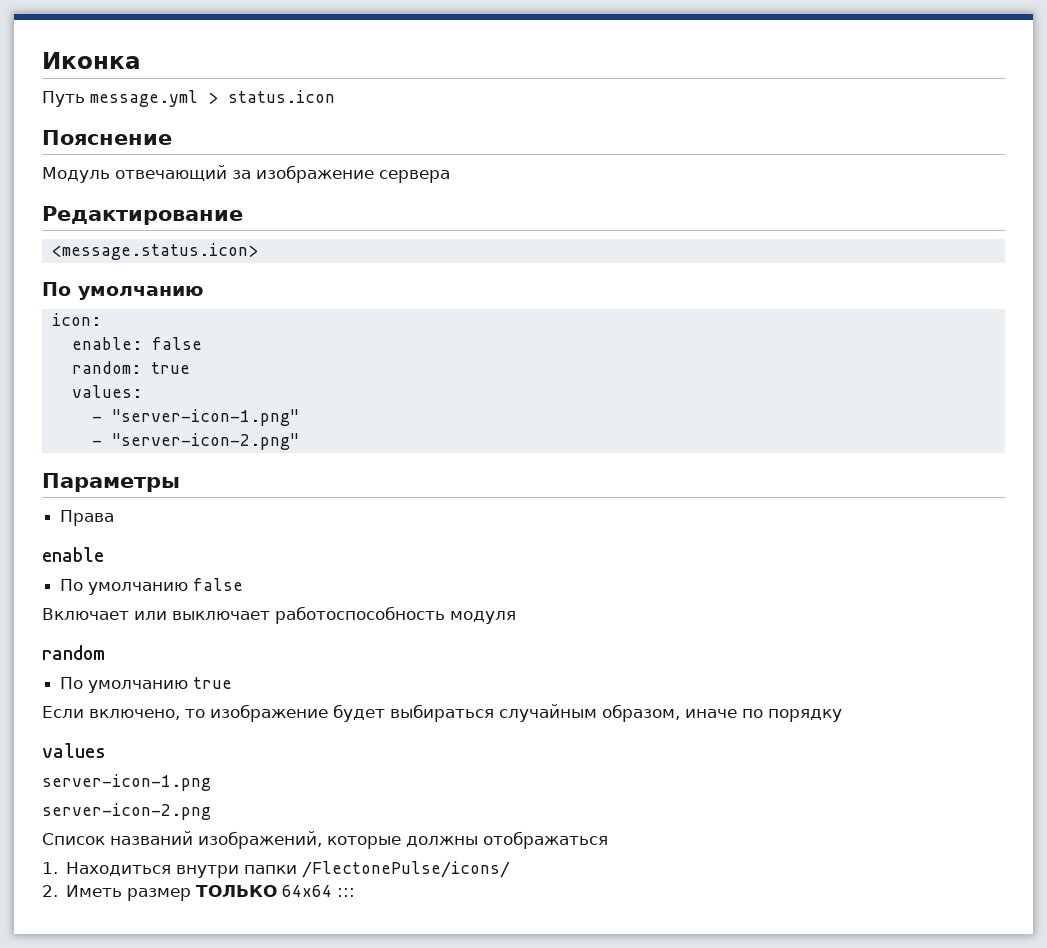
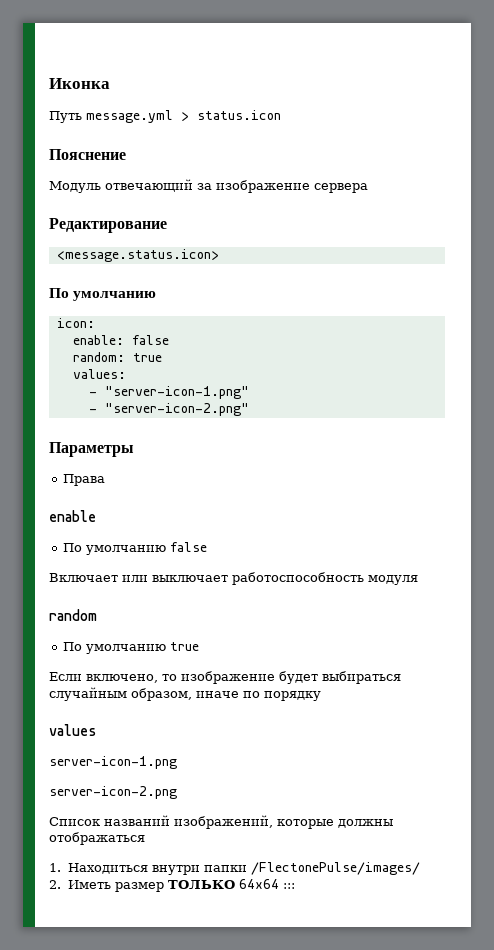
[302,861,511,878] /FlectonePulse/icons/ -> [250,862,420,875] /FlectonePulse/images/

